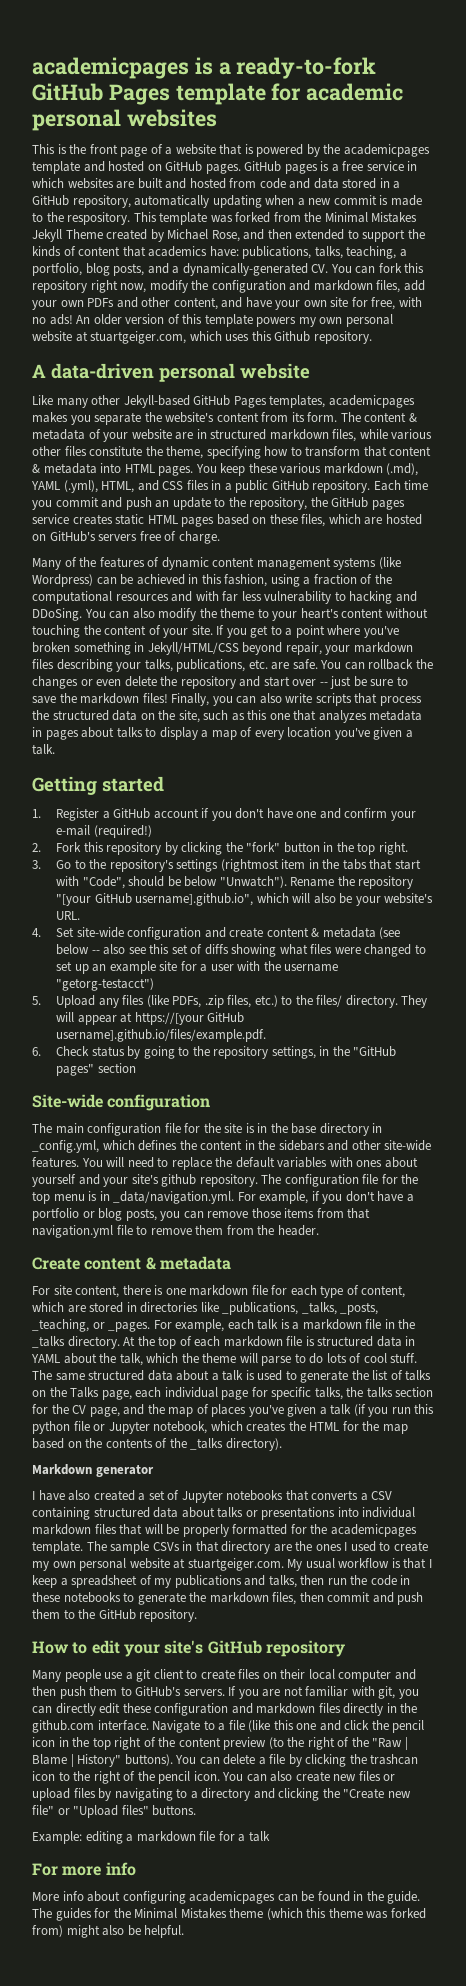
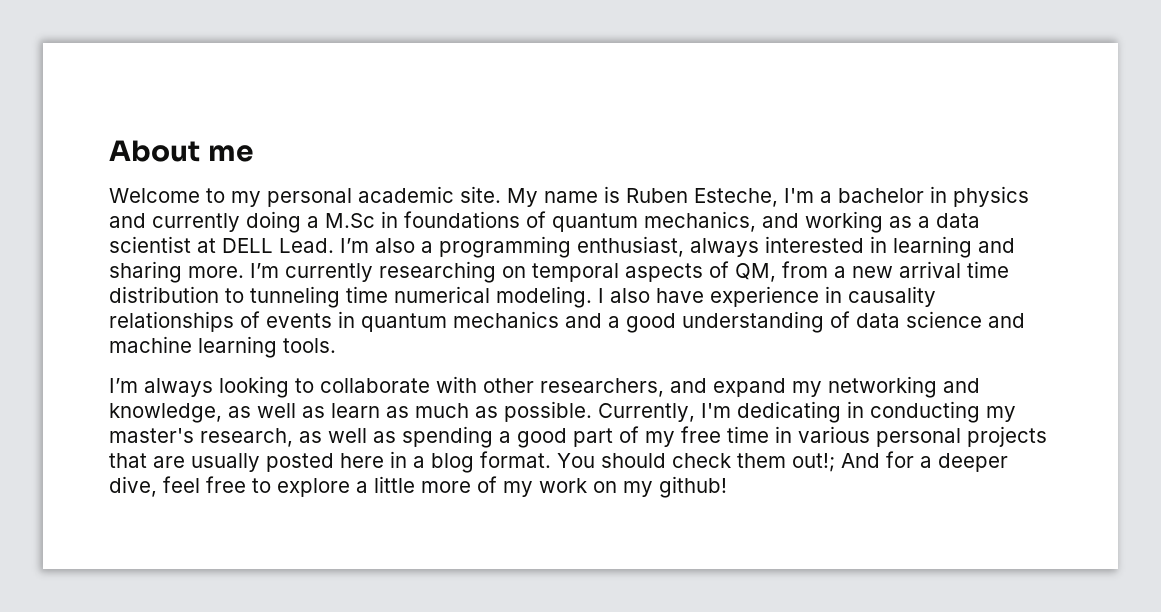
[32,57,377,79] [32,83,404,105] [32,109,217,131] [32,144,430,157] [32,161,418,174] [32,178,401,189] [32,195,422,208] [32,212,418,225] [32,229,425,242] [32,246,407,259] [32,263,425,276] [32,280,425,293] [32,297,422,310] [32,314,393,327] [32,331,372,344] [32,363,310,382] [32,395,415,408] [32,412,417,425] [32,429,433,442] [32,446,432,459] [32,463,419,476] [31,480,429,493] [32,497,405,510] [32,514,422,527] [32,531,220,544] [32,557,401,570] [32,574,392,587] [32,591,417,604] [32,608,428,621] [32,625,399,638] [32,642,413,655] [32,659,433,672] [32,676,408,689] [32,693,422,706] [32,710,423,723] [32,727,413,740] [32,744,55,755] [32,776,164,795] [32,808,416,821] [56,825,152,838] [32,842,408,855] [32,859,421,872] [56,876,414,889] [56,893,434,906] [56,911,81,920] [32,927,401,940] [56,944,426,957] [56,961,339,974] [56,978,155,991] [32,995,428,1008] [56,1012,245,1025] [56,1029,267,1042] [32,1046,397,1059] [56,1063,136,1076] [32,1094,211,1111] [32,1123,383,1136] [32,1140,432,1153] [32,1157,418,1170] [32,1174,419,1187] [32,1191,414,1204] [32,1208,371,1221] [32,1225,319,1238] [32,1256,231,1270] [32,1285,406,1298] [32,1302,379,1315] [32,1319,416,1332] [32,1336,416,1349] [31,1353,418,1366] [32,1370,432,1383] [32,1387,434,1400] [32,1404,435,1417] [32,1421,408,1434] [32,1438,282,1451] [32,1464,154,1477] [32,1490,393,1503] [32,1507,416,1520] [32,1524,417,1537] [32,1541,428,1554] [32,1558,432,1571] [32,1575,411,1588] [32,1592,424,1605] [32,1609,198,1622] [32,1640,345,1657] [32,1669,416,1682] [32,1686,419,1699] [32,1703,418,1716] [32,1720,425,1733] [32,1737,408,1751] [32,1754,419,1768] [32,1771,396,1784] [32,1788,411,1801] [32,1805,197,1818] [32,1831,270,1844] [32,1862,136,1876] [32,1891,421,1904] [32,1908,426,1921] [32,1925,185,1938] academicpages is a ready-to-fork GitHub Pages template for academic personal websites // This is the front page of a website that is powered by the academicpages template and hosted on GitHub pages. GitHub pages is a free service in which websites are built and hosted from code and data stored in a GitHub repository, automatically updating when a new commit is made to the respository. This template was forked from the Minimal Mistakes Jekyll Theme created by Michael Rose, and then extended to support the kinds of content that academics have: publications, talks, teaching, a portfolio, blog posts, and a dynamically-generated CV. You can fork this repository right now, modify the configuration and markdown files, add your own PDFs and other content, and have your own site for free, with no ads! An older version of this template powers my own personal website at stuartgeiger.com, which uses this Github repository. // A data-driven personal website // Like many other Jekyll-based GitHub Pages templates, academicpages makes you separate the website's content from its form. The content & metadata of your website are in structured markdown files, while various other files constitute the theme, specifying how to transform that content & metadata into HTML pages. You keep these various markdown (.md), YAML (.yml), HTML, and CSS files in a public GitHub repository. Each time you commit and push an update to the repository, the GitHub pages service creates static HTML pages based on these files, which are hosted on GitHub's servers free of charge. // Many of the features of dynamic content management systems (like Wordpress) can be achieved in this fashion, using a fraction of the computational resources and with far less vulnerability to hacking and DDoSing. You can also modify the theme to your heart's content without touching the content of your site. If you get to a point where you've broken something in Jekyll/HTML/CSS beyond repair, your markdown files describing your talks, publications, etc. are safe. You can rollback the changes or even delete the repository and start over -- just be sure to save the markdown files! Finally, you can also write scripts that process the structured data on the site, such as this one that analyzes metadata in pages about talks to display a map of every location you've given a talk. // Getting started // 1. Register a GitHub account if you don't have one and confirm your e-mail (required!) // 2. Fork this repository by clicking the "fork" button in the top right. // 3. Go to the repository's settings (rightmost item in the tabs that start with "Code", should be below "Unwatch"). Rename the repository "[your GitHub username].github.io", which will also be your website's URL. // 4. Set site-wide configuration and create content & metadata (see below -- also see this set of diffs showing what files were changed to set up an example site for a user with the username "getorg-testacct") // 5. Upload any files (like PDFs, .zip files, etc.) to the files/ directory. They will appear at https://[your GitHub username].github.io/files/example.pdf. // 6. Check status by going to the repository settings, in the "GitHub pages" section // Site-wide configuration // The main configuration file for the site is in the base directory in _config.yml, which defines the content in the sidebars and other site-wide features. You will need to replace the default variables with ones about yourself and your site's github repository. The configuration file for the top menu is in _data/navigation.yml. For example, if you don't have a portfolio or blog posts, you can remove those items from that navigation.yml file to remove them from the header. // Create content & metadata // For site content, there is one markdown file for each type of content, which are stored in directories like _publications, _talks, _posts, _teaching, or _pages. For example, each talk is a markdown file in the _talks directory. At the top of each markdown file is structured data in YAML about the talk, which the theme will parse to do lots of cool stuff. The same structured data about a talk is used to generate the list of talks on the Talks page, each individual page for specific talks, the talks section for the CV page, and the map of places you've given a talk (if you run this python file or Jupyter notebook, which creates the HTML for the map based on the contents of the _talks directory). // Markdown generator // I have also created a set of Jupyter notebooks that converts a CSV containing structured data about talks or presentations into individual markdown files that will be properly formatted for the academicpages template. The sample CSVs in that directory are the ones I used to create my own personal website at stuartgeiger.com. My usual workflow is that I keep a spreadsheet of my publications and talks, then run the code in these notebooks to generate the markdown files, then commit and push them to the GitHub repository. // How to edit your site's GitHub repository // Many people use a git client to create files on their local computer and then push them to GitHub's servers. If you are not familiar with git, you can directly edit these configuration and markdown files directly in the github.com interface. Navigate to a file (like this one and click the pencil icon in the top right of the content preview (to the right of the "Raw | Blame | History" buttons). You can delete a file by clicking the trashcan icon to the right of the pencil icon. You can also create new files or upload files by navigating to a directory and clicking the "Create new file" or "Upload files" buttons. // Example: editing a markdown file for a talk // For more info // More info about configuring academicpages can be found in the guide. The guides for the Minimal Mistakes theme (which this theme was forked from) might also be helpful. -> [109,140,253,162] [109,186,1029,207] [109,211,980,233] [109,236,1015,258] [109,261,1009,283] [109,286,936,308] [109,311,1025,333] [109,336,336,358] [109,376,980,398] [109,401,1016,423] [109,426,1047,448] [109,451,1008,473] [109,476,727,498] About me // Welcome to my personal academic site. My name is Ruben Esteche, I'm a bachelor in physics and currently doing a M.Sc in foundations of quantum mechanics, and working as a data scientist at DELL Lead. I’m also a programming enthusiast, always interested in learning and sharing more. I’m currently researching on temporal aspects of QM, from a new arrival time distribution to tunneling time numerical modeling. I also have experience in causality relationships of events in quantum mechanics and a good understanding of data science and machine learning tools. // I’m always looking to collaborate with other researchers, and expand my networking and knowledge, as well as learn as much as possible. Currently, I'm dedicating in conducting my master's research, as well as spending a good part of my free time in various personal projects that are usually posted here in a blog format. You should check them out!; And for a deeper dive, feel free to explore a little more of my work on my github!

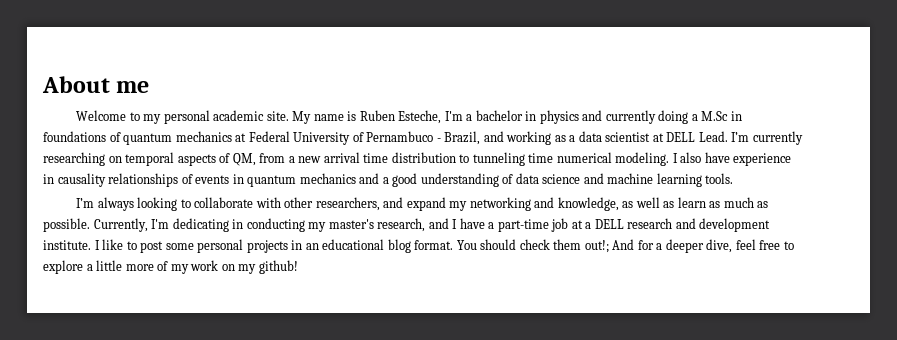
[644,211,756,232] mechanics, -> [175,131,481,145] mechanics at Federal University of Pernambuco - Brazil,
[375,236,1015,258] [109,261,279,283] also a programming enthusiast, always interested in learning and sharing more. I’m -> (750, 137) none
[299,426,1047,448] [109,451,425,472] as well as spending a good part of my free time in various personal projects that are usually posted here in a -> [428,218,771,232] [43,239,385,253] and I have a part-time job at a DELL research and development institute. I like to post some personal projects in an educational

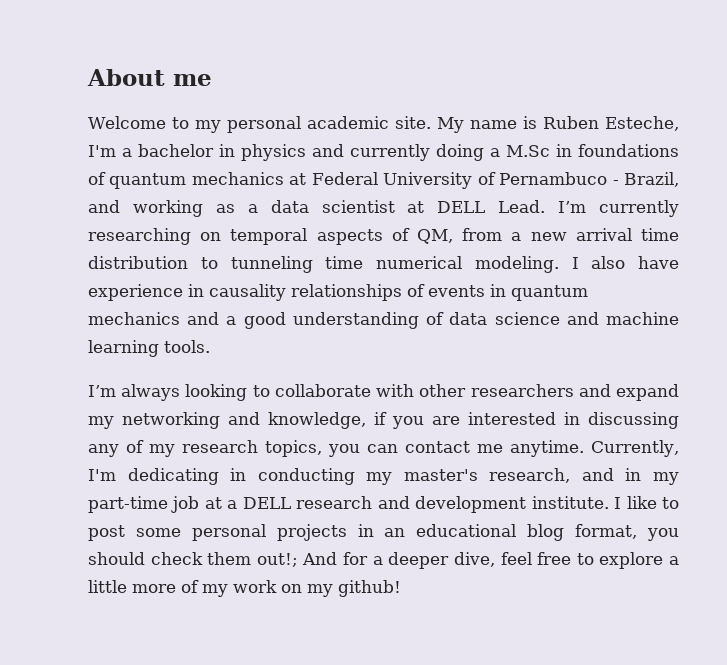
[315,197,380,211] researchers, -> [470,384,574,397] researchers
[622,197,769,208] [43,218,90,232] as well as learn as much as possible. -> [374,412,679,429] [88,440,585,457] if you are interested in discussing any of my research topics, you can contact me anytime.
[452,218,495,229] I have a -> [625,468,679,485] in my
[414,240,477,250] format. You -> [575,524,680,541] format, you

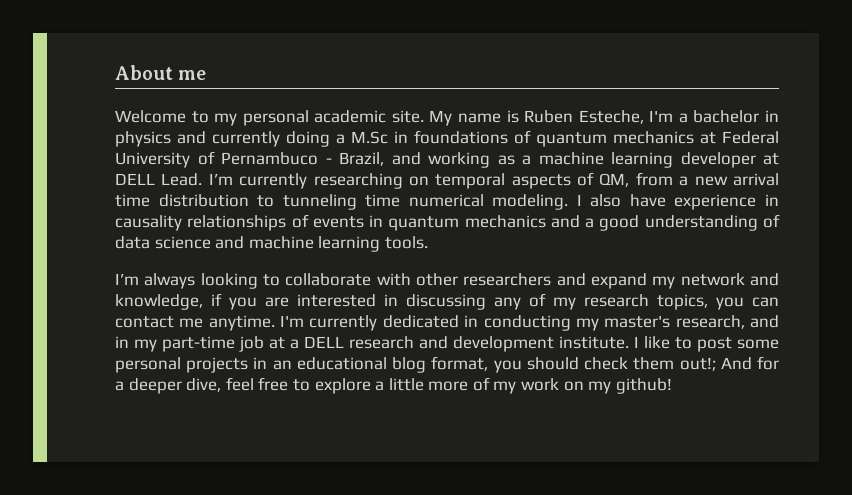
[270,200,395,213] data scientist -> [538,152,756,168] machine learning developer
[122,412,220,429] networking -> [680,273,745,286] network
[591,440,680,457] [88,468,219,485] Currently, I'm dedicating -> [280,315,459,331] I'm currently dedicated

